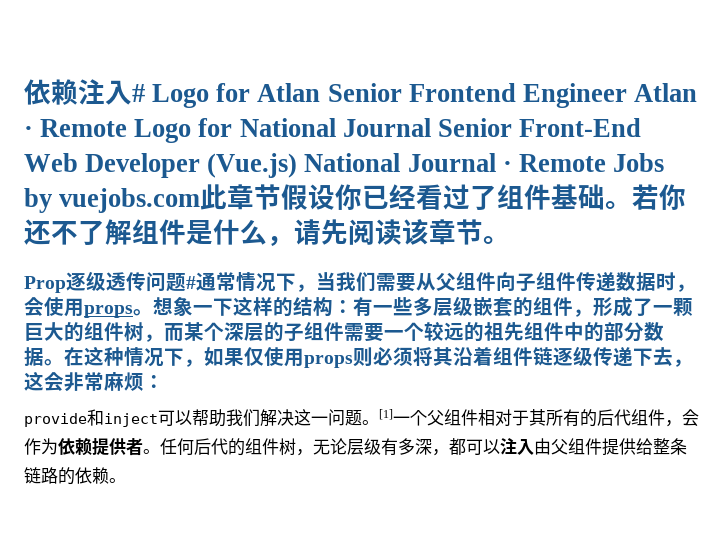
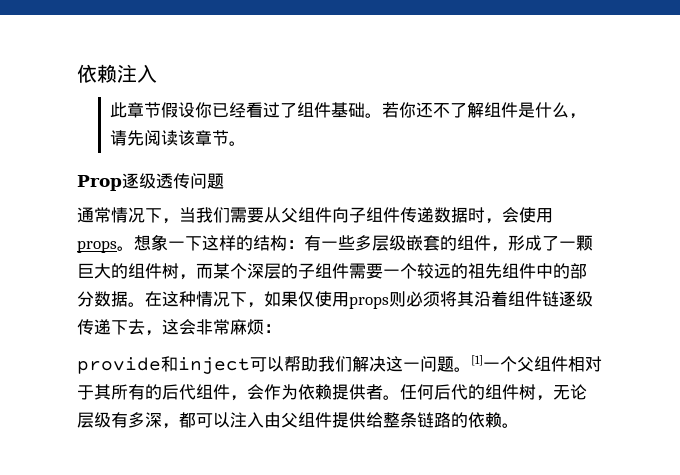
[132,83,698,108] [24,118,642,143] [24,153,665,178] [24,188,201,213] # Logo for Atlan Senior Frontend Engineer Atlan · Remote Logo for National Journal Senior Front-End Web Developer (Vue.js) National Journal · Remote Jobs by vuejobs.com -> (157, 73) //
[186,276,196,289] # -> (224, 181) //

